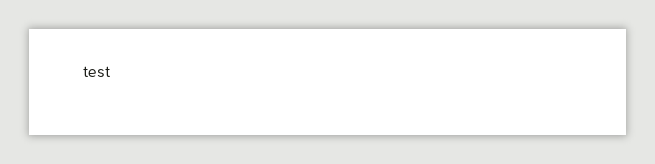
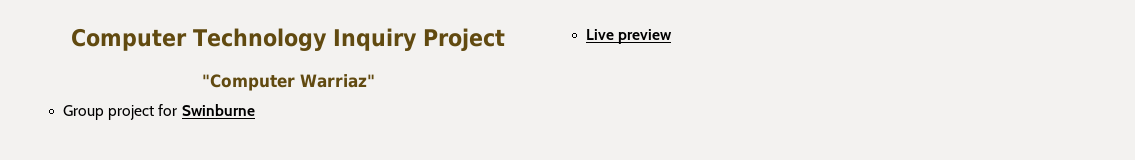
[83,66,111,78] test -> [71,28,505,51] [201,74,375,91] [63,104,255,120] [586,29,673,44] Computer Technology Inquiry Project // "Computer Warriaz" // Group project for Swinburne // Live preview

